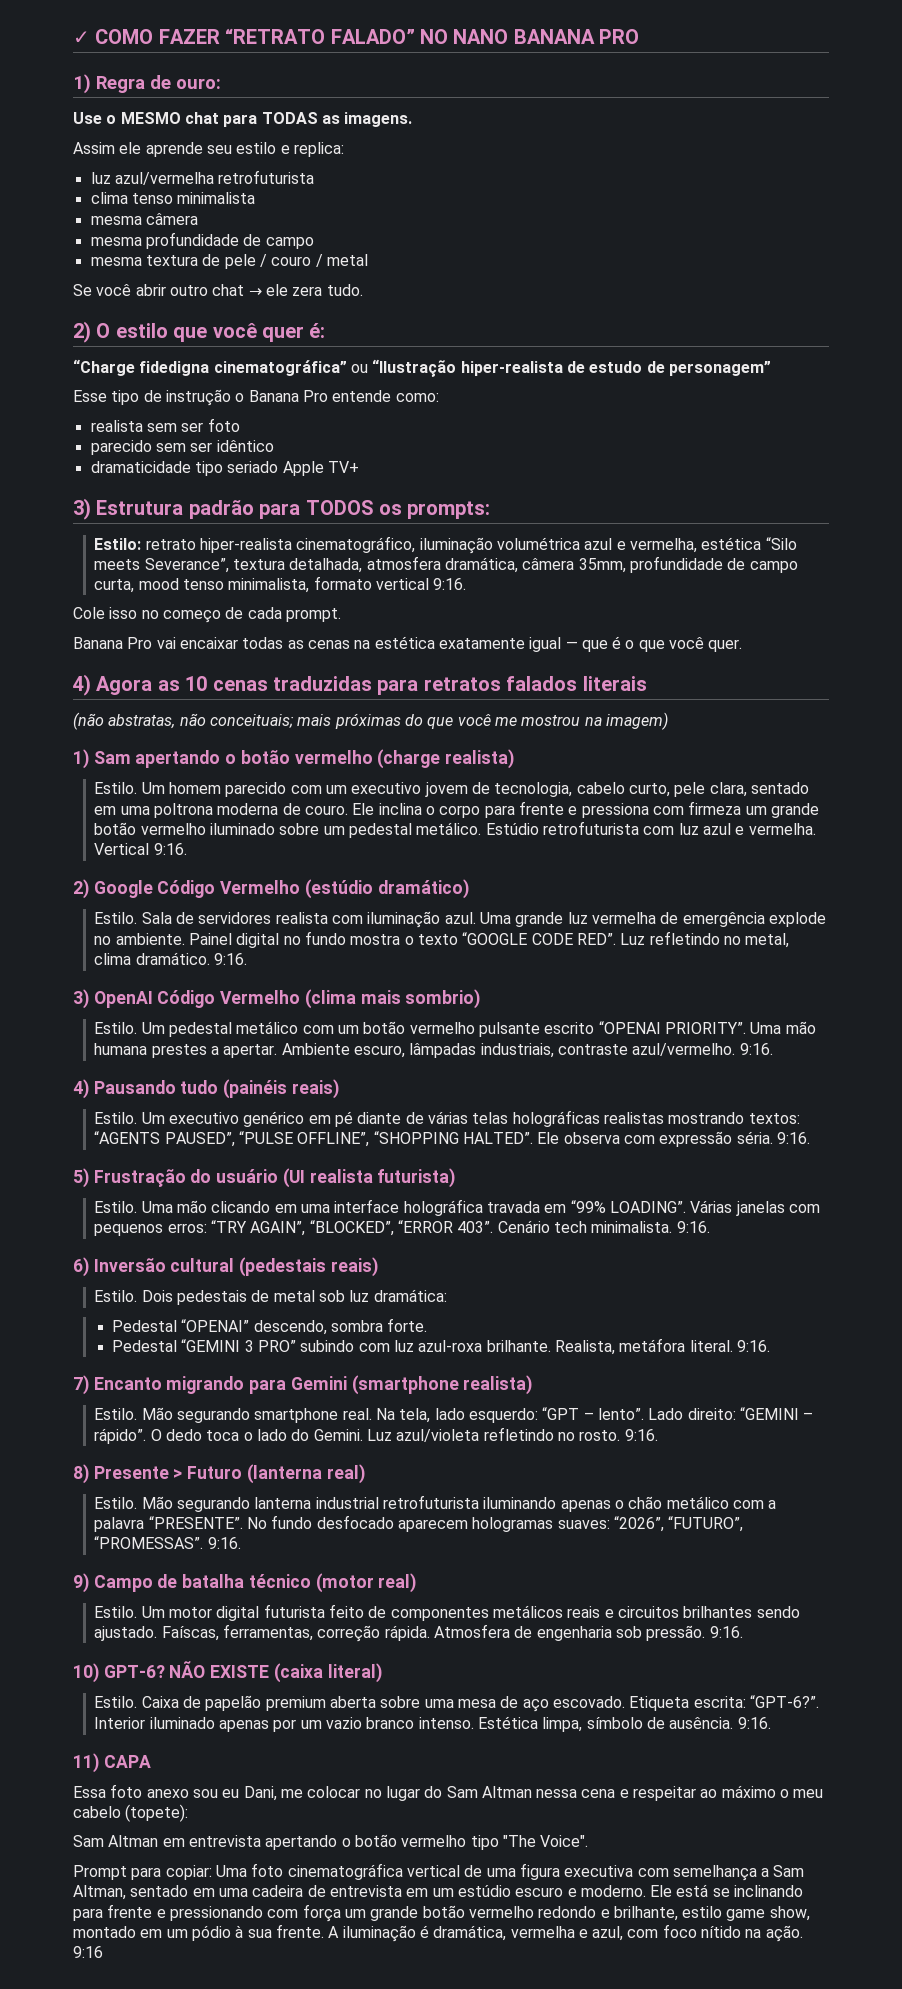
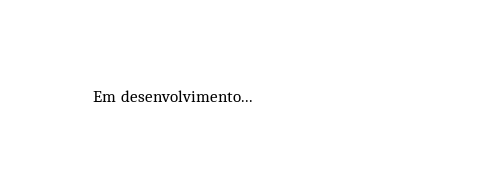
[73,28,640,44] [73,74,221,94] [73,112,413,127] [73,142,344,157] [90,170,315,185] [90,192,256,204] [90,213,198,225] [90,232,314,249] [90,254,368,269] [73,284,363,296] [73,321,326,343] [73,359,771,377] [73,389,439,406] [90,418,240,432] [90,440,274,455] [90,461,359,476] [73,498,491,520] [94,536,797,554] [94,556,798,573] [94,576,467,593] [73,607,341,623] [73,636,743,652] [73,674,647,696] [73,712,668,730] [73,749,515,769] [94,782,809,797] [94,801,819,818] [94,821,816,838] [94,843,187,855] [73,879,469,899] [94,911,826,928] [94,931,790,948] [94,952,248,965] [73,989,481,1009] [94,1021,816,1037] [94,1043,773,1058] [73,1079,339,1099] [94,1110,800,1127] [94,1131,810,1147] [73,1168,456,1188] [94,1199,820,1216] [94,1220,710,1236] [73,1257,378,1277] [94,1289,447,1305] [112,1318,428,1335] [112,1338,770,1355] [73,1375,533,1395] [94,1407,814,1423] [94,1427,658,1444] [73,1464,365,1484] [94,1495,777,1512] [94,1515,744,1532] [94,1536,241,1549] [73,1573,417,1593] [94,1604,800,1621] [94,1624,743,1642] [73,1661,382,1683] [94,1695,819,1712] [94,1716,771,1732] [73,1753,151,1773] [73,1784,824,1801] [73,1804,189,1822] [73,1834,589,1850] [73,1863,805,1881] [73,1884,804,1900] [73,1904,810,1922] [73,1924,803,1942] [73,1946,103,1958] ✓ COMO FAZER “RETRATO FALADO” NO NANO BANANA PRO // 1) Regra de ouro: // Use o MESMO chat para TODAS as imagens. // Assim ele aprende seu estilo e replica: // luz azul/vermelha retrofuturista // clima tenso minimalista // mesma câmera // mesma profundidade de campo // mesma textura de pele / couro / metal // Se você abrir outro chat → ele zera tudo. // 2) O estilo que você quer é: // “Charge fidedigna cinematográfica” ou “Ilustração hiper-realista de estudo de personagem” // Esse tipo de instrução o Banana Pro entende como: // realista sem ser foto // parecido sem ser idêntico // dramaticidade tipo seriado Apple TV+ // 3) Estrutura padrão para TODOS os prompts: // Estilo: retrato hiper-realista cinematográfico, iluminação volumétrica azul e vermelha, estética “Silo meets Severance”, textura detalhada, atmosfera dramática, câmera 35mm, profundidade de campo curta, mood tenso minimalista, formato vertical 9:16. // Cole isso no começo de cada prompt. // Banana Pro vai encaixar todas as cenas na estética exatamente igual — que é o que você quer. // 4) Agora as 10 cenas traduzidas para retratos falados literais // (não abstratas, não conceituais; mais próximas do que você me mostrou na imagem) // 1) Sam apertando o botão vermelho (charge realista) // Estilo. Um homem parecido com um executivo jovem de tecnologia, cabelo curto, pele clara, sentado em uma poltrona moderna de couro. Ele inclina o corpo para frente e pressiona com firmeza um grande botão vermelho iluminado sobre um pedestal metálico. Estúdio retrofuturista com luz azul e vermelha. Vertical 9:16. // 2) Google Código Vermelho (estúdio dramático) // Estilo. Sala de servidores realista com iluminação azul. Uma grande luz vermelha de emergência explode no ambiente. Painel digital no fundo mostra o texto “GOOGLE CODE RED”. Luz refletindo no metal, clima dramático. 9:16. // 3) OpenAI Código Vermelho (clima mais sombrio) // Estilo. Um pedestal metálico com um botão vermelho pulsante escrito “OPENAI PRIORITY”. Uma mão humana prestes a apertar. Ambiente escuro, lâmpadas industriais, contraste azul/vermelho. 9:16. // 4) Pausando tudo (painéis reais) // Estilo. Um executivo genérico em pé diante de várias telas holográficas realistas mostrando textos: “AGENTS PAUSED”, “PULSE OFFLINE”, “SHOPPING HALTED”. Ele observa com expressão séria. 9:16. // 5) Frustração do usuário (UI realista futurista) // Estilo. Uma mão clicando em uma interface holográfica travada em “99% LOADING”. Várias janelas com pequenos erros: “TRY AGAIN”, “BLOCKED”, “ERROR 403”. Cenário tech minimalista. 9:16. // 6) Inversão cultural (pedestais reais) // Estilo. Dois pedestais de metal sob luz dramática: // Pedestal “OPENAI” descendo, sombra forte. // Pedestal “GEMINI 3 PRO” subindo com luz azul-roxa brilhante. Realista, metáfora literal. 9:16. // 7) Encanto migrando para Gemini (smartphone realista) // Estilo. Mão segurando smartphone real. Na tela, lado esquerdo: “GPT – lento”. Lado direito: “GEMINI – rápido”. O dedo toca o lado do Gemini. Luz azul/violeta refletindo no rosto. 9:16. // 8) Presente > Futuro (lanterna real) // Estilo. Mão segurando lanterna industrial retrofuturista iluminando apenas o chão metálico com a palavra “PRESENTE”. No fundo desfocado aparecem hologramas suaves: “2026”, “FUTURO”, “PROMESSAS”. 9:16. // 9) Campo de batalha técnico (motor real) // Estilo. Um motor digital futurista feito de componentes metálicos reais e circuitos brilhantes sendo ajustado. Faíscas, ferramentas, correção rápida. Atmosfera de engenharia sob pressão. 9:16. // 10) GPT-6? NÃO EXISTE (caixa literal) // Estilo. Caixa de papelão premium aberta sobre uma mesa de aço escovado. Etiqueta escrita: “GPT-6?”. Interior iluminado apenas por um vazio branco intenso. Estética limpa, símbolo de ausência. 9:16. // 11) CAPA // Essa foto anexo sou eu Dani, me colocar no lugar do Sam Altman nessa cena e respeitar ao máximo o meu cabelo (topete): // Sam Altman em entrevista apertando o botão vermelho tipo "The Voice". // Prompt para copiar: Uma foto cinematográfica vertical de uma figura executiva com semelhança a Sam Altman, sentado em uma cadeira de entrevista em um estúdio escuro e moderno. Ele está se inclinando para frente e pressionando com força um grande botão vermelho redondo e brilhante, estilo game show, montado em um pódio à sua frente. A iluminação é dramática, vermelha e azul, com foco nítido na ação. 9:16 -> [93,90,253,102] Em desenvolvimento...

